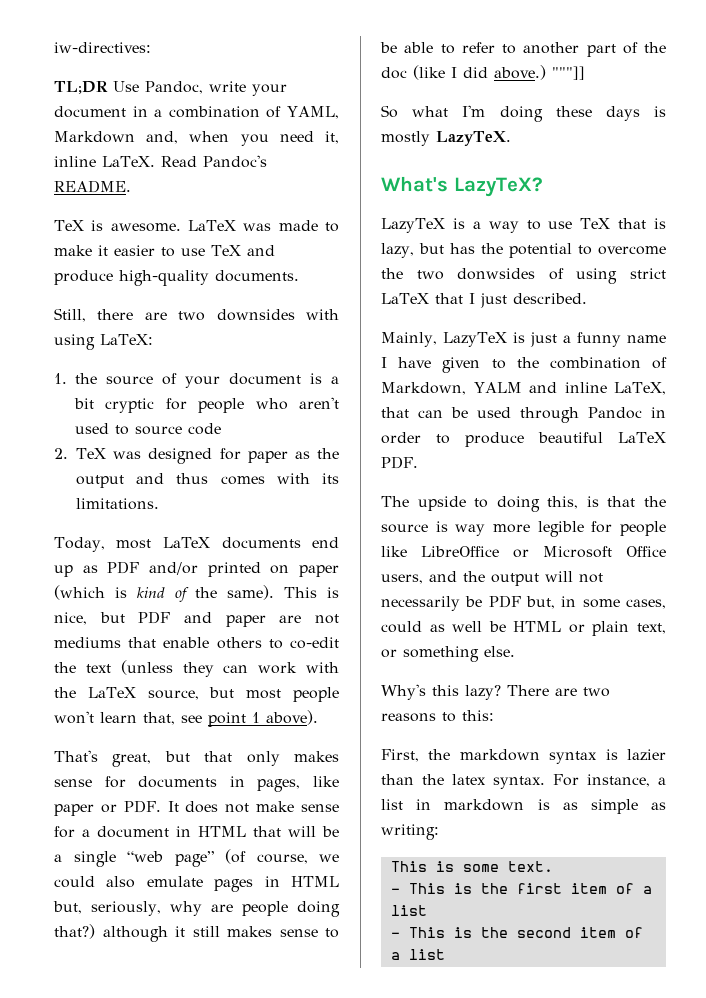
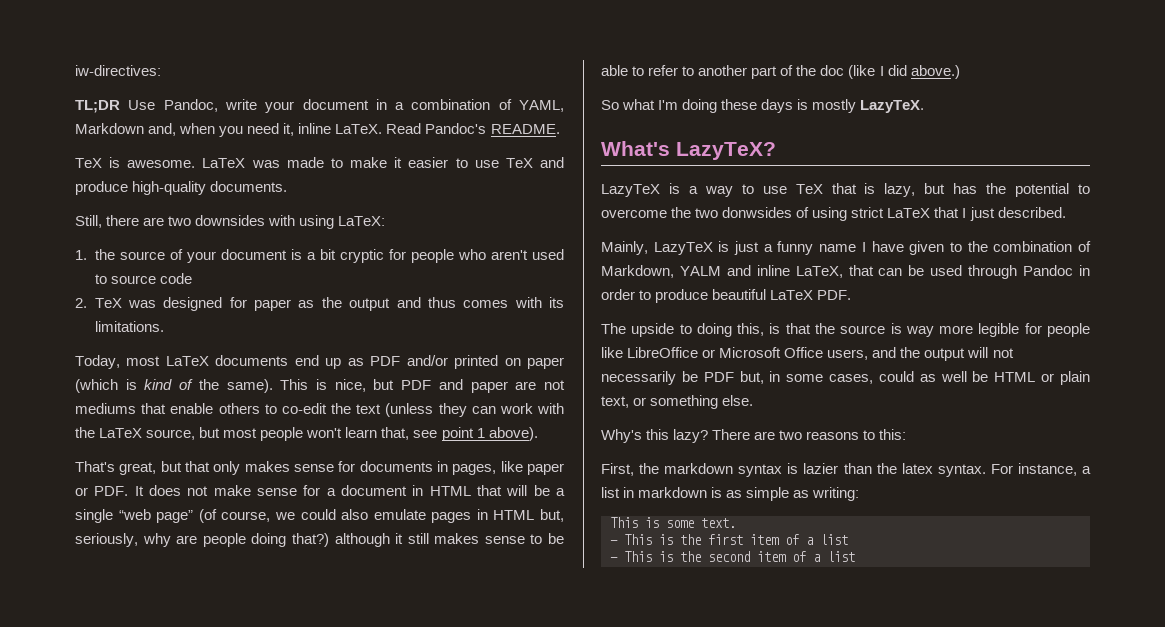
[552,66,585,80] """]] -> (960, 72) none

